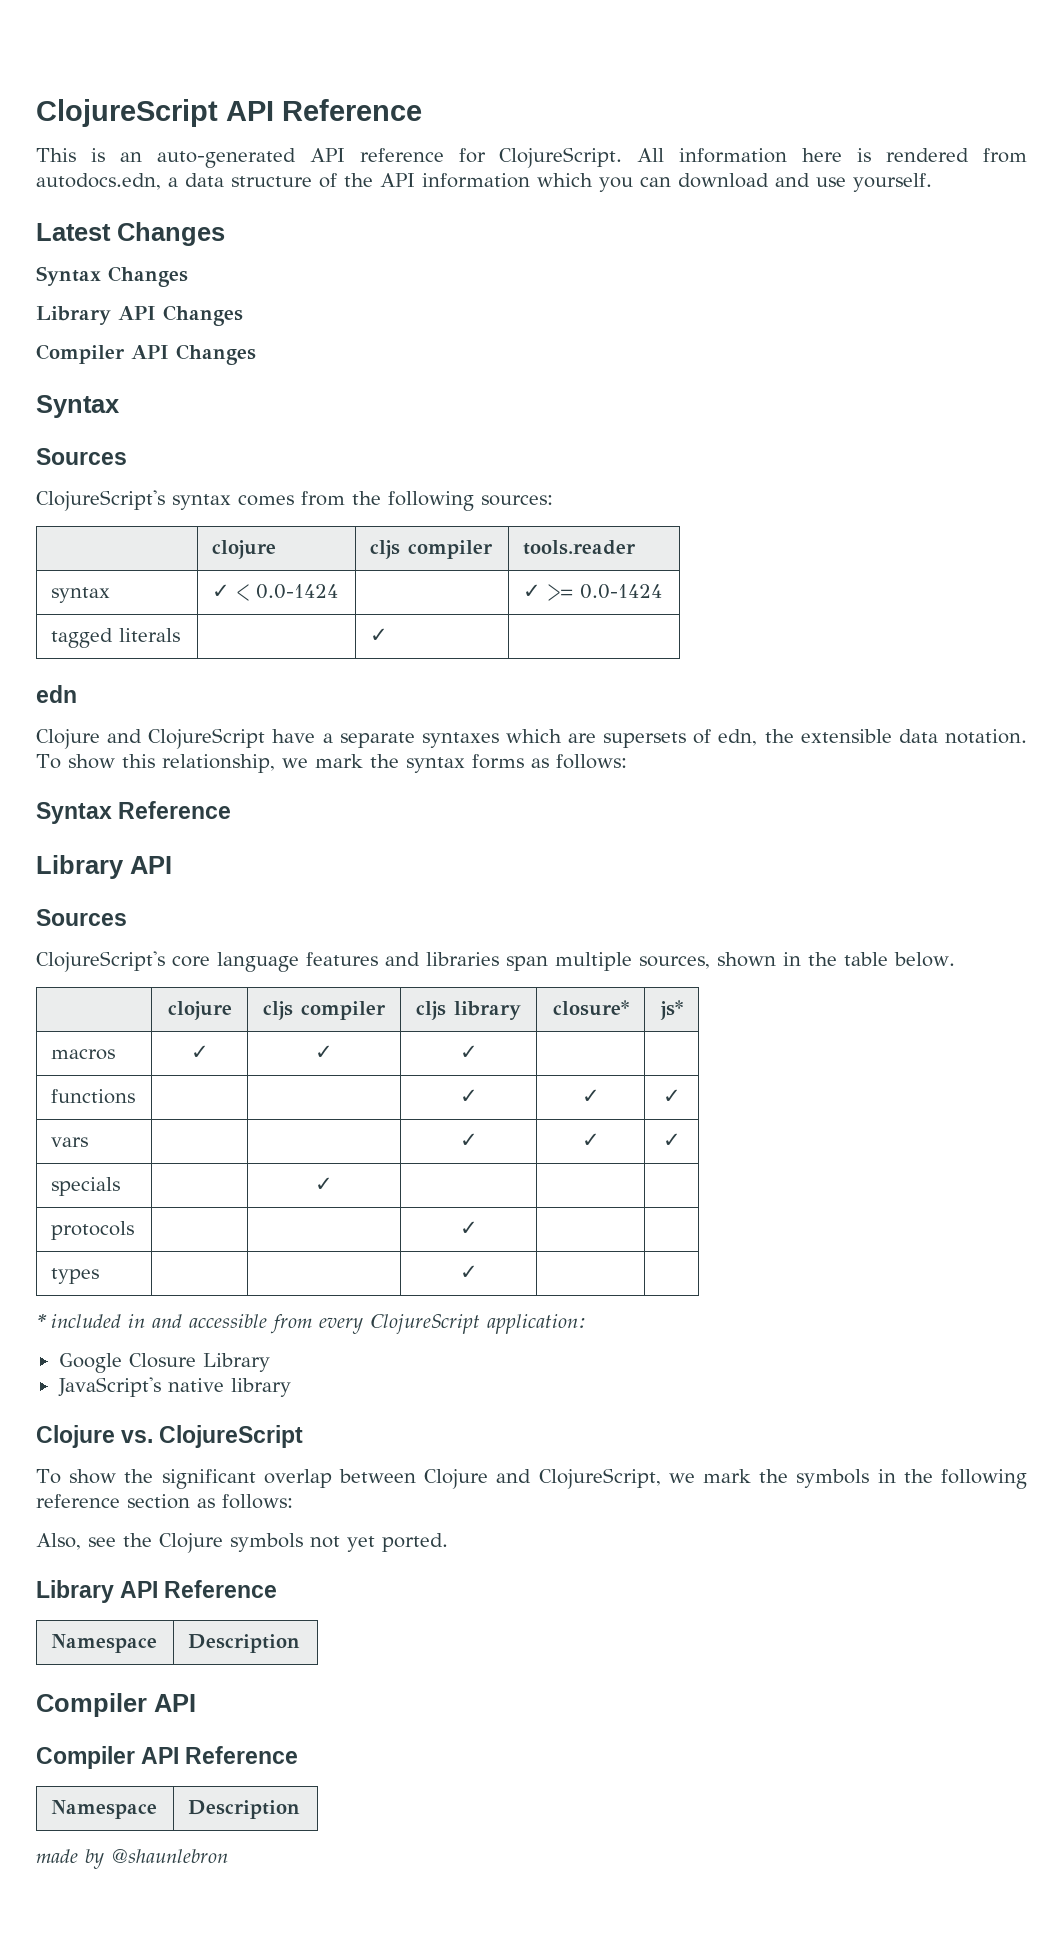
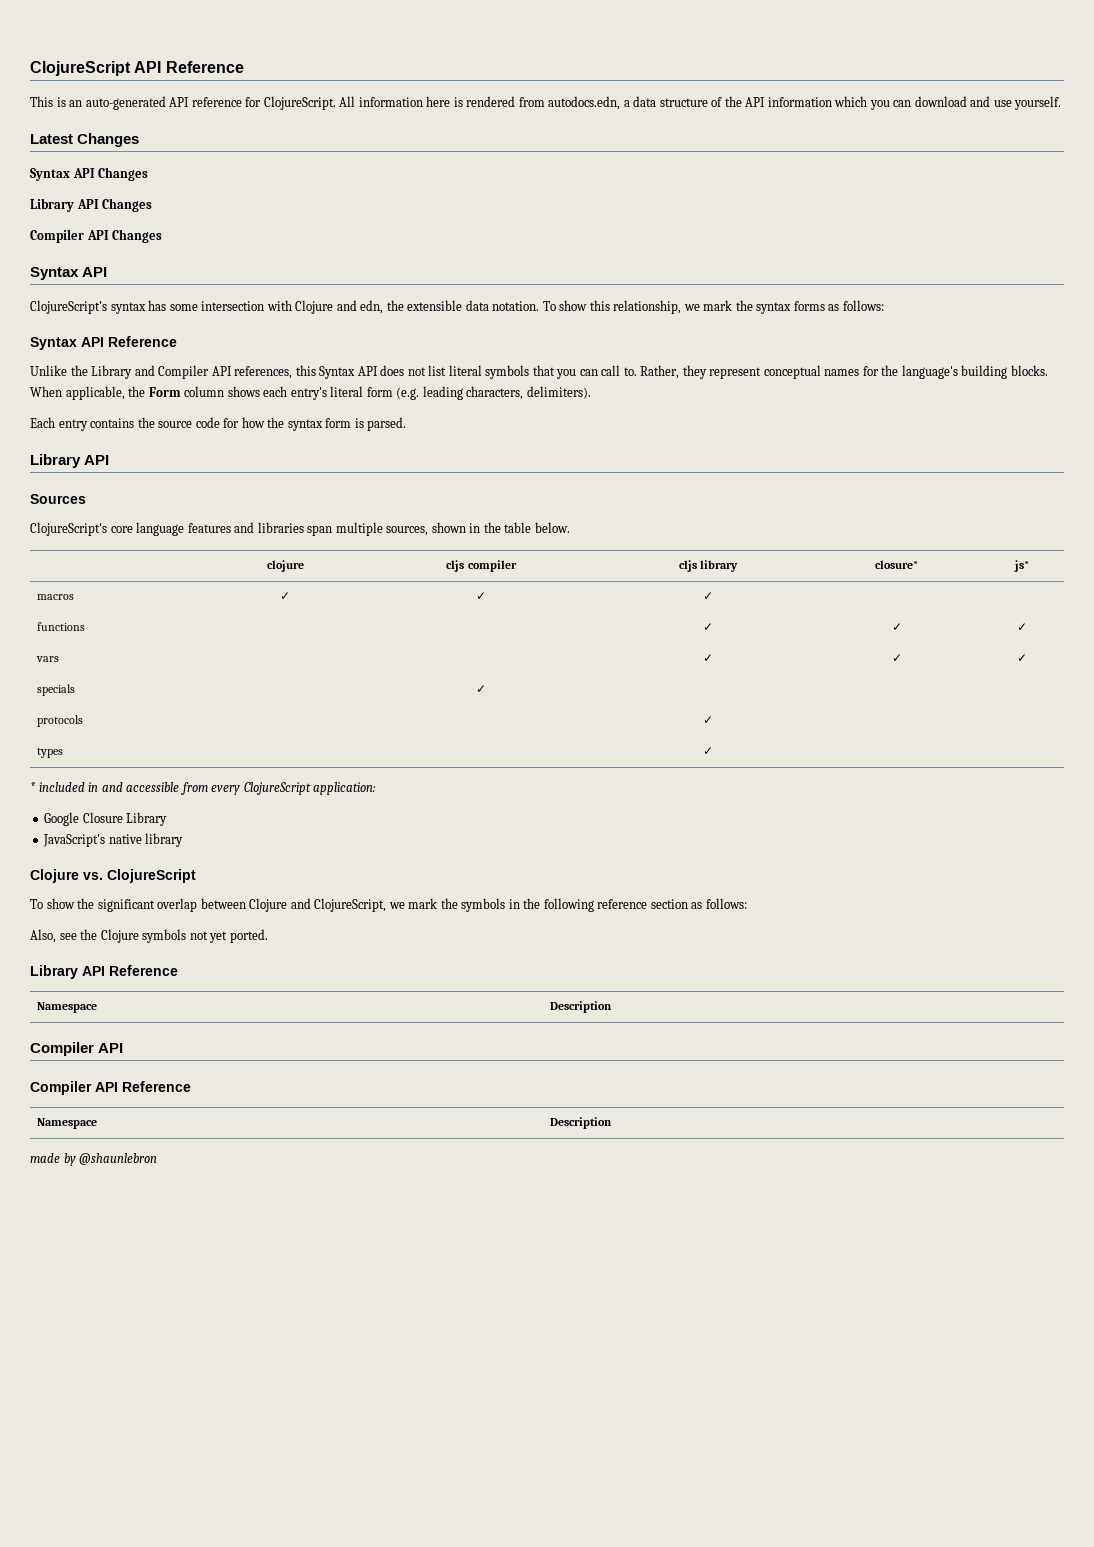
(101, 276) none -> [72,168,95,178] API
[36,448,127,465] // Sources -> [82,267,108,277] API
[238,491,553,511] [212,540,277,559] [370,540,494,559] [523,540,637,555] [51,587,111,603] [212,584,339,601] [523,584,663,601] [51,628,181,648] [370,628,389,642] [36,685,77,703] [36,728,712,749] comes from the following sources: // | clojure | cljs compiler | tools.reader // syntax | ✓ < 0.0-1424 | | ✓ >= 0.0-1424 // tagged literals | | ✓ | // edn // Clojure and ClojureScript have a separate syntaxes which are supersets of -> [148,300,357,314] has some intersection with Clojure and
[118,801,232,819] Reference -> [81,336,177,347] [30,365,1048,379] [30,386,591,400] [30,417,407,431] API Reference // Unlike the Library and Compiler API references, this Syntax API does not list literal symbols that you can call to. Rather, they represent conceptual names for the language's building blocks. When applicable, the Form column shows each entry's literal form (e.g. leading characters, delimiters). // Each entry contains the source code for how the syntax form is parsed.

